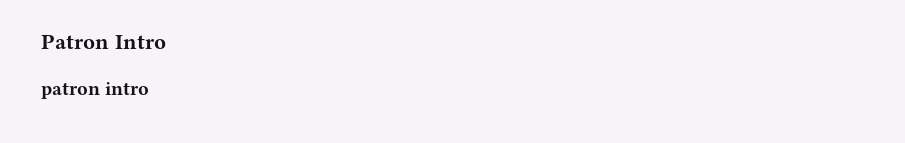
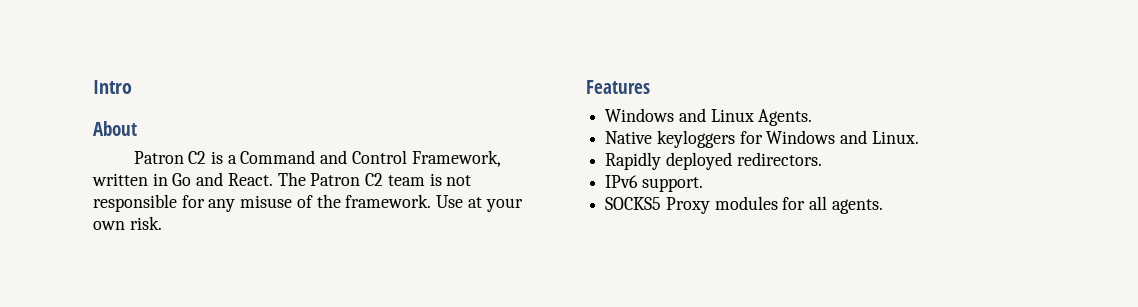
[41,34,109,49] Patron -> (93, 87) none
[41,82,150,99] patron intro -> [93,121,137,136] [133,150,501,167] [92,172,472,186] [93,194,523,212] [93,216,162,230] [586,80,650,94] [605,108,813,126] [605,130,919,148] [605,152,822,170] [605,175,703,192] [605,196,883,214] About // Patron C2 is a Command and Control Framework, written in Go and React. The Patron C2 team is not responsible for any misuse of the framework. Use at your own risk. // Features // Windows and Linux Agents. // Native keyloggers for Windows and Linux. // Rapidly deployed redirectors. // IPv6 support. // SOCKS5 Proxy modules for all agents.

